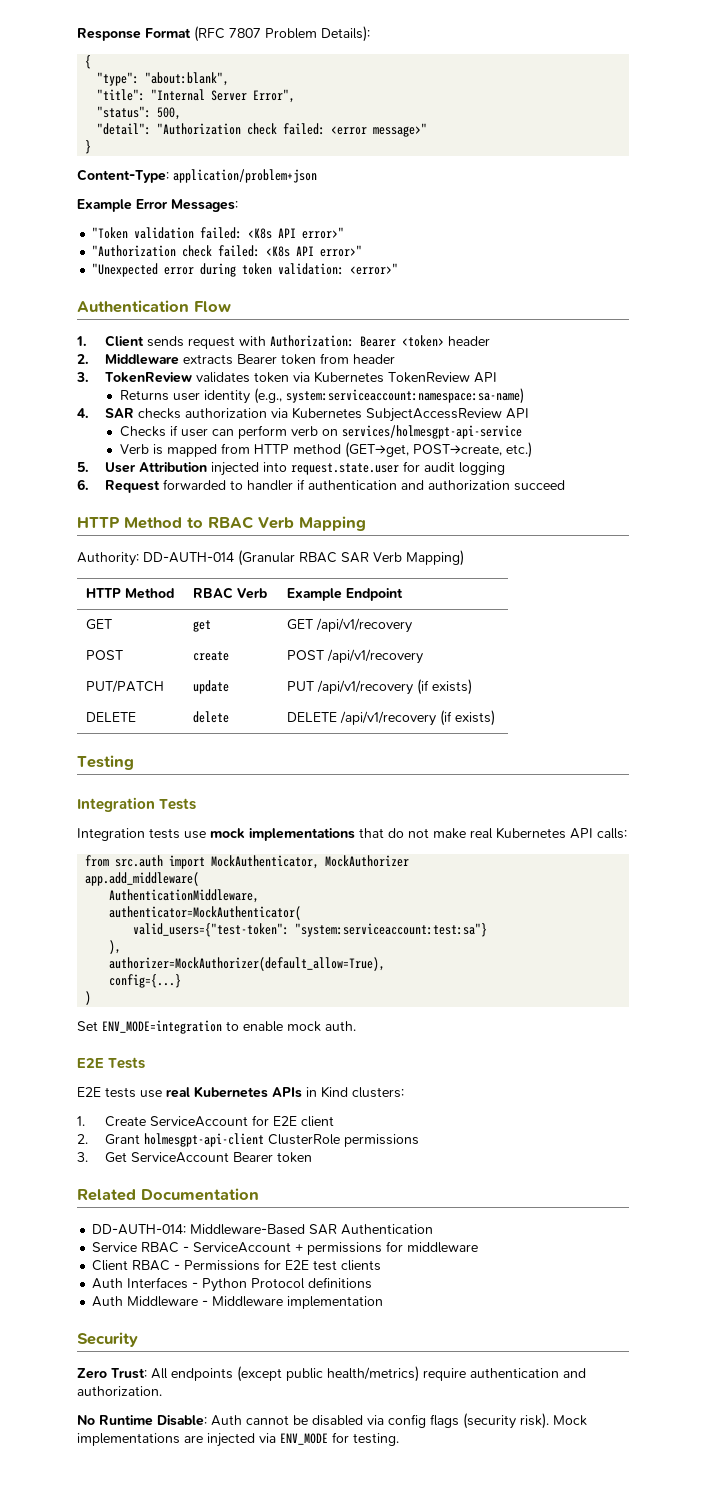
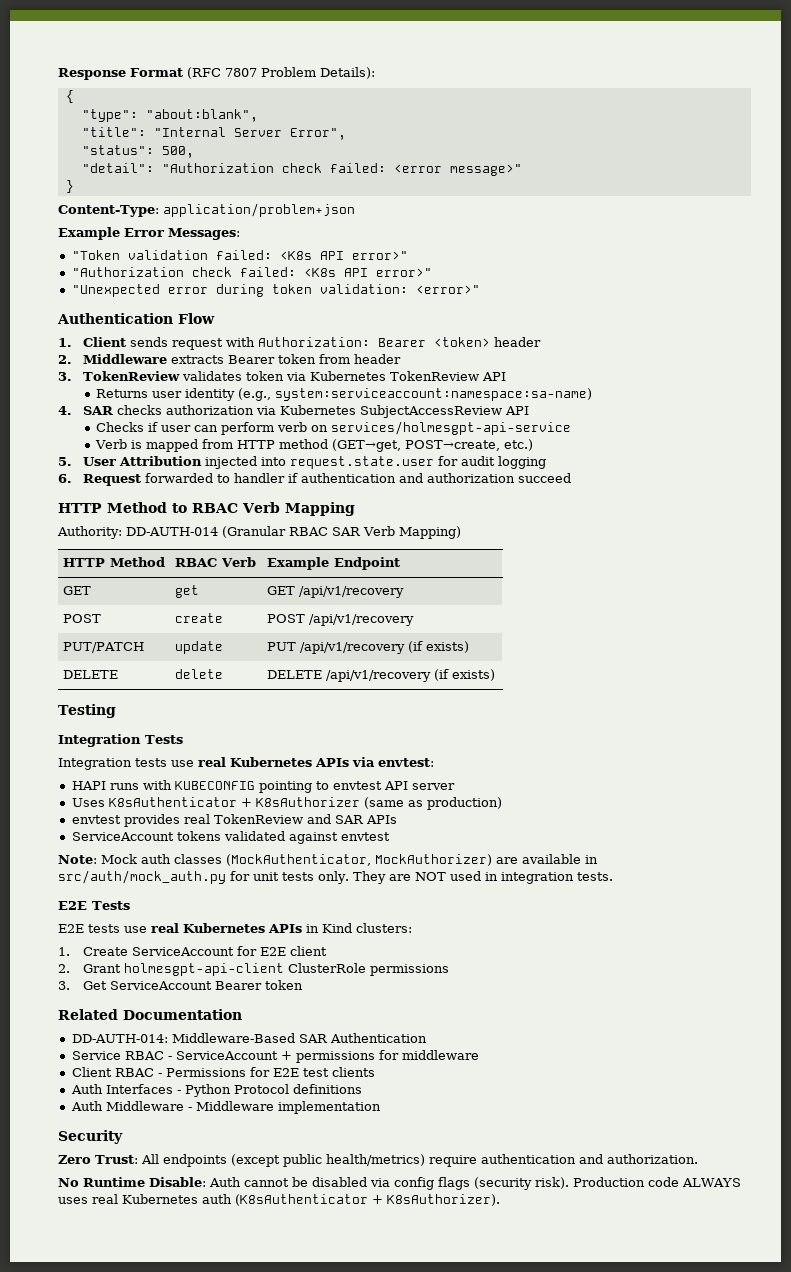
[210,827,627,841] [85,855,410,869] [85,872,200,886] [109,889,260,903] [109,906,302,920] [133,923,488,937] [109,940,122,954] [109,957,386,971] [109,974,182,988] [85,991,92,1005] [77,1020,356,1034] mock implementations that do not make real Kubernetes API calls: // from src.auth import MockAuthenticator, MockAuthorizer // app.add_middleware( // AuthenticationMiddleware, // authenticator=MockAuthenticator( // valid_users={"test-token": "system:serviceaccount:test:sa"} // ), // authorizer=MockAuthorizer(default_allow=True), // config={...} // ) // Set ENV_MODE=integration to enable mock auth. -> [198,757,434,767] [71,780,455,793] [71,797,502,810] [71,814,397,827] [71,831,390,844] [58,854,598,866] [58,870,613,884] real Kubernetes APIs via envtest: // HAPI runs with KUBECONFIG pointing to envtest API server // Uses K8sAuthenticator + K8sAuthorizer (same as production) // envtest provides real TokenReview and SAR APIs // ServiceAccount tokens validated against envtest // Note: Mock auth classes (MockAuthenticator, MockAuthorizer) are available in src/auth/mock_auth.py for unit tests only. They are NOT used in integration tests.
[553,1415,587,1426] [77,1432,399,1447] Mock implementations are injected via ENV_MODE for testing. -> [573,1177,741,1187] [58,1194,500,1206] Production code ALWAYS uses real Kubernetes auth (K8sAuthenticator + K8sAuthorizer).

